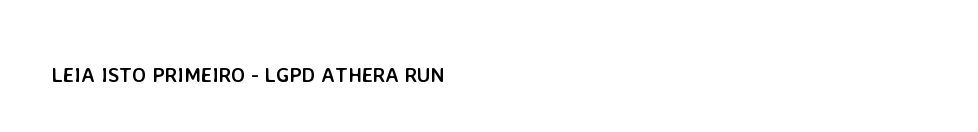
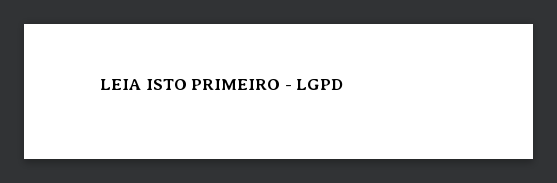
[321,68,444,82] ATHERA RUN -> (344, 84) none

